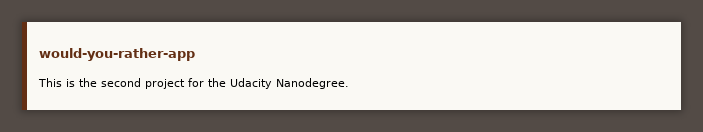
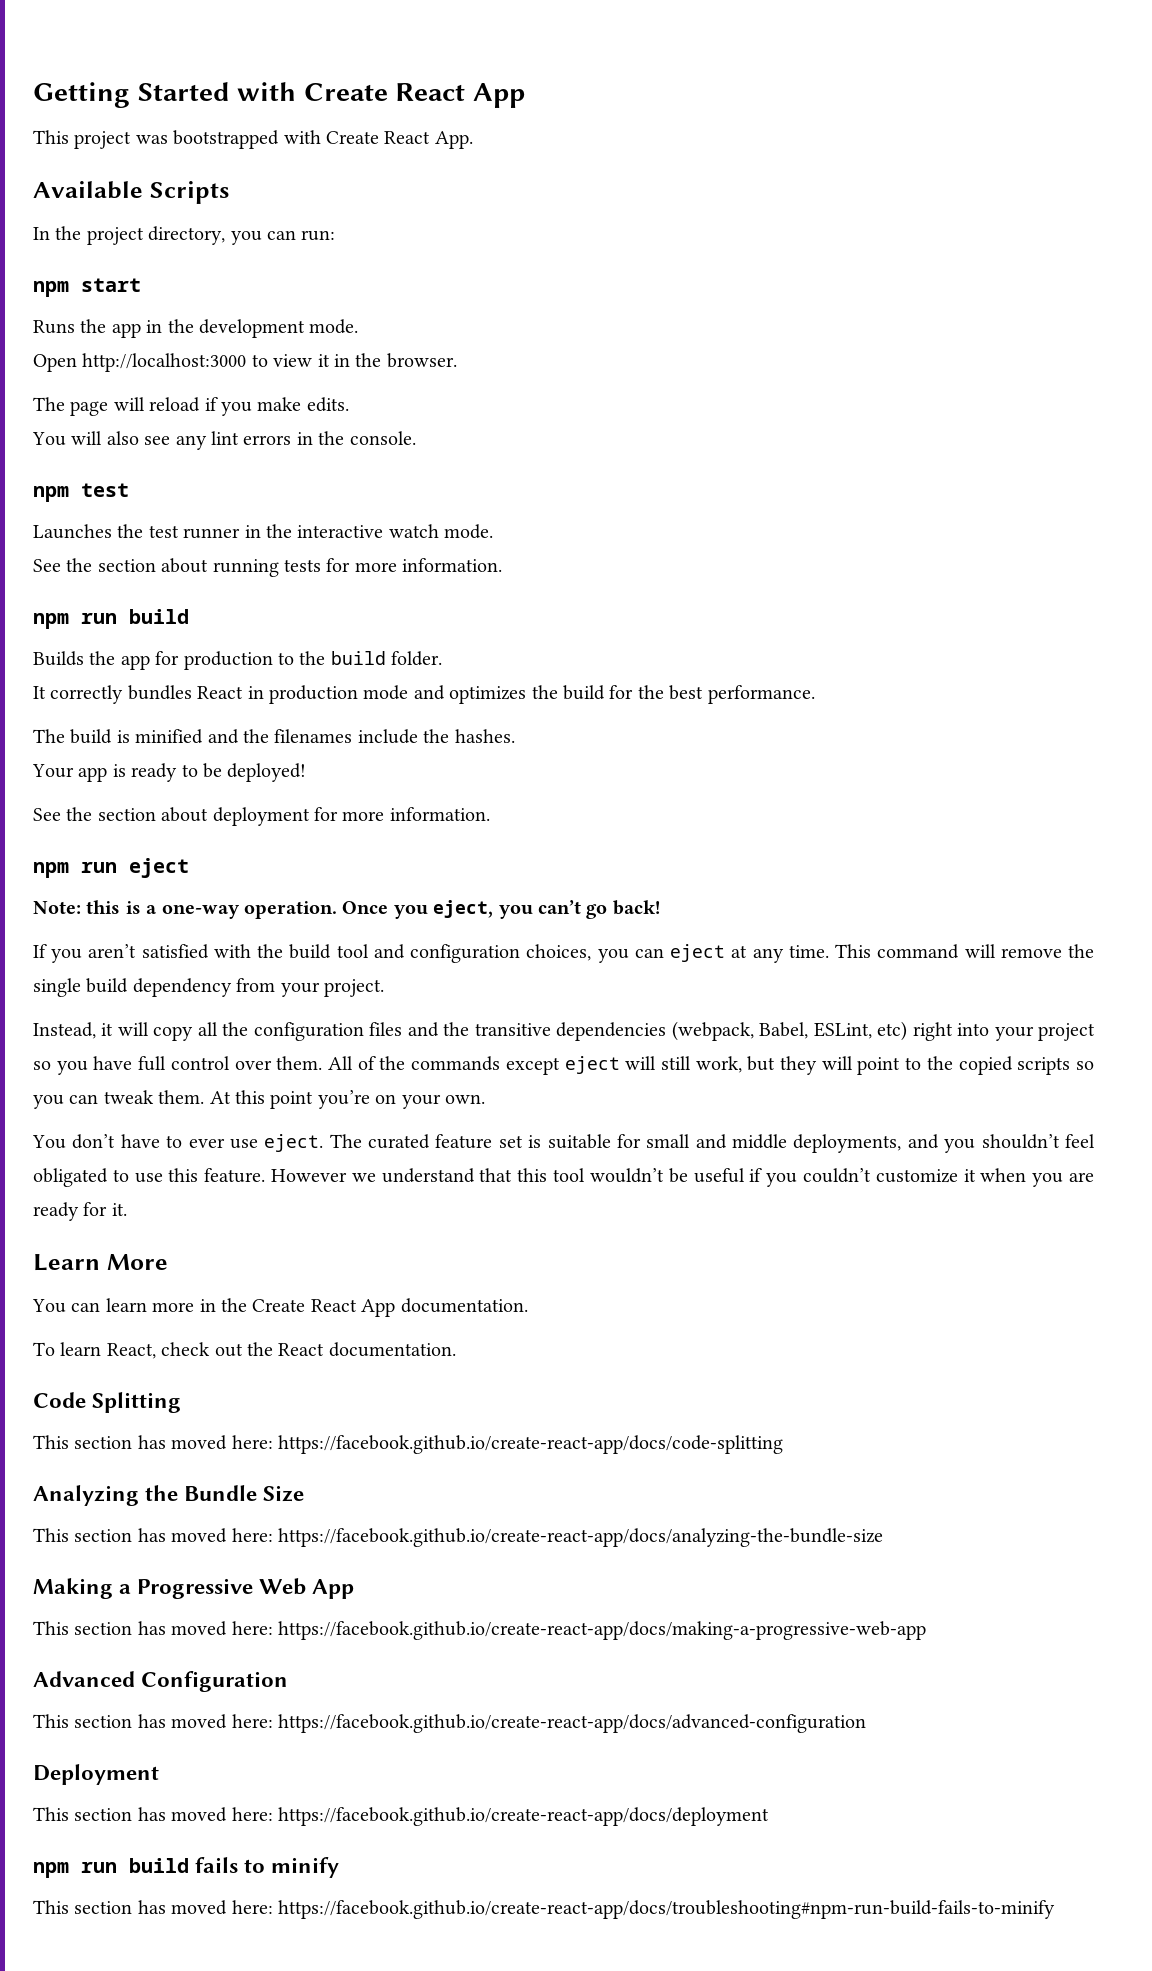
[39,48,195,61] [38,78,349,89] would-you-rather-app // This is the second project for the Udacity Nanodegree. -> [33,82,525,108] [33,130,473,149] [33,181,229,204] [33,226,336,245] [33,278,141,297] [33,319,359,338] [33,353,457,372] [33,397,349,416] [32,431,416,450] [33,483,129,502] [33,524,494,539] [33,558,503,577] [33,609,189,629] [33,651,443,670] [33,685,815,704] [33,729,515,744] [32,763,307,782] [33,807,490,826] [33,858,189,878] [33,900,660,919] [33,944,1094,963] [33,978,384,997] [33,1021,1096,1041] [33,1056,1095,1075] [33,1090,485,1109] [32,1134,1095,1153] [33,1168,1095,1187] [33,1202,127,1221] [33,1254,168,1271] [32,1298,528,1317] [33,1342,456,1359] [33,1392,182,1413] [33,1435,783,1454] [33,1485,305,1506] [33,1528,883,1547] [33,1578,355,1599] [33,1621,926,1640] [33,1671,289,1692] [33,1714,866,1733] [33,1764,159,1785] [33,1807,769,1826] [33,1857,340,1878] [33,1900,1055,1919] Getting Started with Create React App // This project was bootstrapped with Create React App. // Available Scripts // In the project directory, you can run: // npm start // Runs the app in the development mode. // Open http://localhost:3000 to view it in the browser. // The page will reload if you make edits. // You will also see any lint errors in the console. // npm test // Launches the test runner in the interactive watch mode. // See the section about running tests for more information. // npm run build // Builds the app for production to the build folder. // It correctly bundles React in production mode and optimizes the build for the best performance. // The build is minified and the filenames include the hashes. // Your app is ready to be deployed! // See the section about deployment for more information. // npm run eject // Note: this is a one-way operation. Once you eject, you can’t go back! // If you aren’t satisfied with the build tool and configuration choices, you can eject at any time. This command will remove the single build dependency from your project. // Instead, it will copy all the configuration files and the transitive dependencies (webpack, Babel, ESLint, etc) right into your project so you have full control over them. All of the commands except eject will still work, but they will point to the copied scripts so you can tweak them. At this point you’re on your own. // You don’t have to ever use eject. The curated feature set is suitable for small and middle deployments, and you shouldn’t feel obligated to use this feature. However we understand that this tool wouldn’t be useful if you couldn’t customize it when you are ready for it. // Learn More // You can learn more in the Create React App documentation. // To learn React, check out the React documentation. // Code Splitting // This section has moved here: https://facebook.github.io/create-react-app/docs/code-splitting // Analyzing the Bundle Size // This section has moved here: https://facebook.github.io/create-react-app/docs/analyzing-the-bundle-size // Making a Progressive Web App // This section has moved here: https://facebook.github.io/create-react-app/docs/making-a-progressive-web-app // Advanced Configuration // This section has moved here: https://facebook.github.io/create-react-app/docs/advanced-configuration // Deployment // This section has moved here: https://facebook.github.io/create-react-app/docs/deployment // npm run build fails to minify // This section has moved here: https://facebook.github.io/create-react-app/docs/troubleshooting#npm-run-build-fails-to-minify

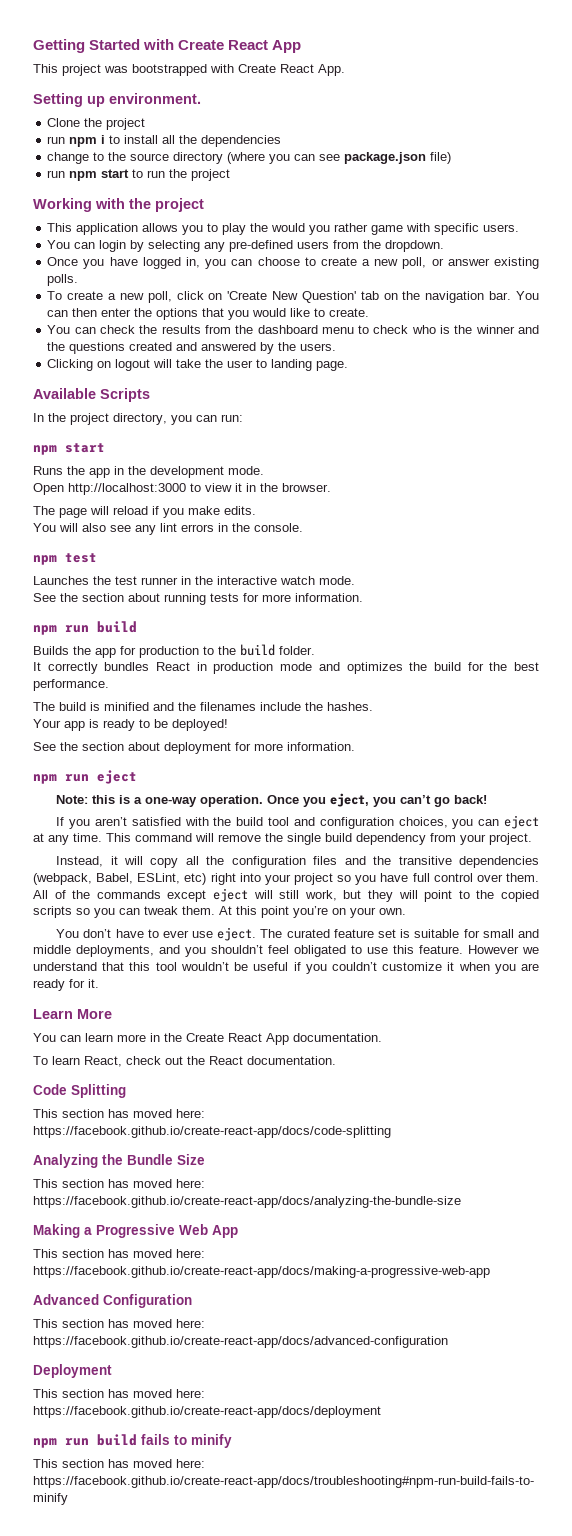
(473, 140) none -> [33,93,201,107] [47,118,146,130] [47,135,282,147] [47,152,452,164] [47,169,231,181] [33,198,204,212] [47,223,520,235] [47,240,445,252] [47,257,540,269] [47,274,79,286] [47,291,540,303] [47,308,370,320] [47,325,539,334] [47,342,337,354] [47,359,349,371] // Setting up environment. // Clone the project // run npm i to install all the dependencies // change to the source directory (where you can see package.json file) // run npm start to run the project // Working with the project // This application allows you to play the would you rather game with specific users. // You can login by selecting any pre-defined users from the dropdown. // Once you have logged in, you can choose to create a new poll, or answer existing polls. // To create a new poll, click on 'Create New Question' tab on the navigation bar. You can then enter the options that you would like to create. // You can check the results from the dashboard menu to check who is the winner and the questions created and answered by the users. // Clicking on logout will take the user to landing page.

